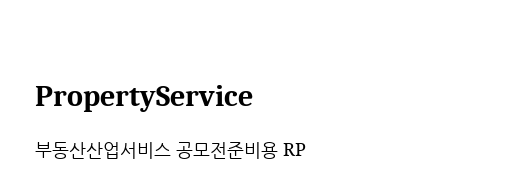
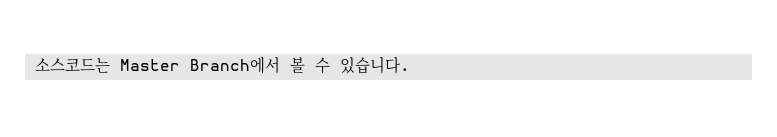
[35,85,253,112] [35,142,306,159] PropertyService // 부동산산업서비스 공모전준비용 RP -> [34,56,410,74] 소스코드는 Master Branch에서 볼 수 있습니다.

